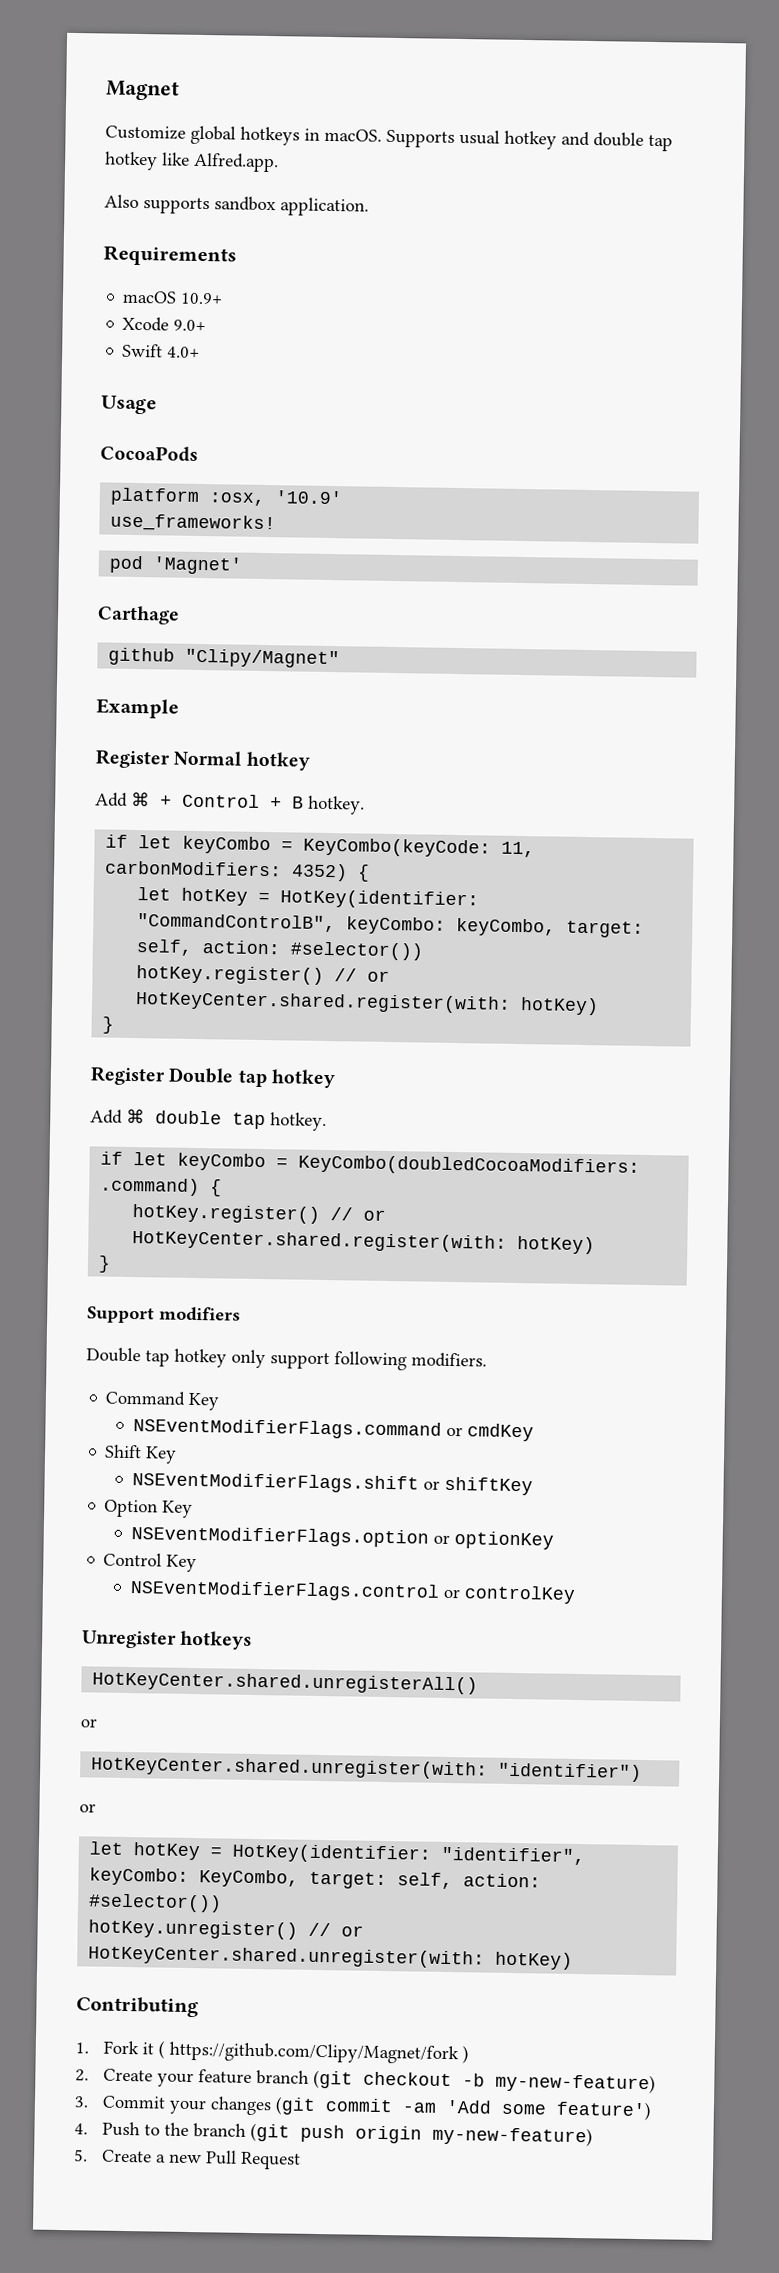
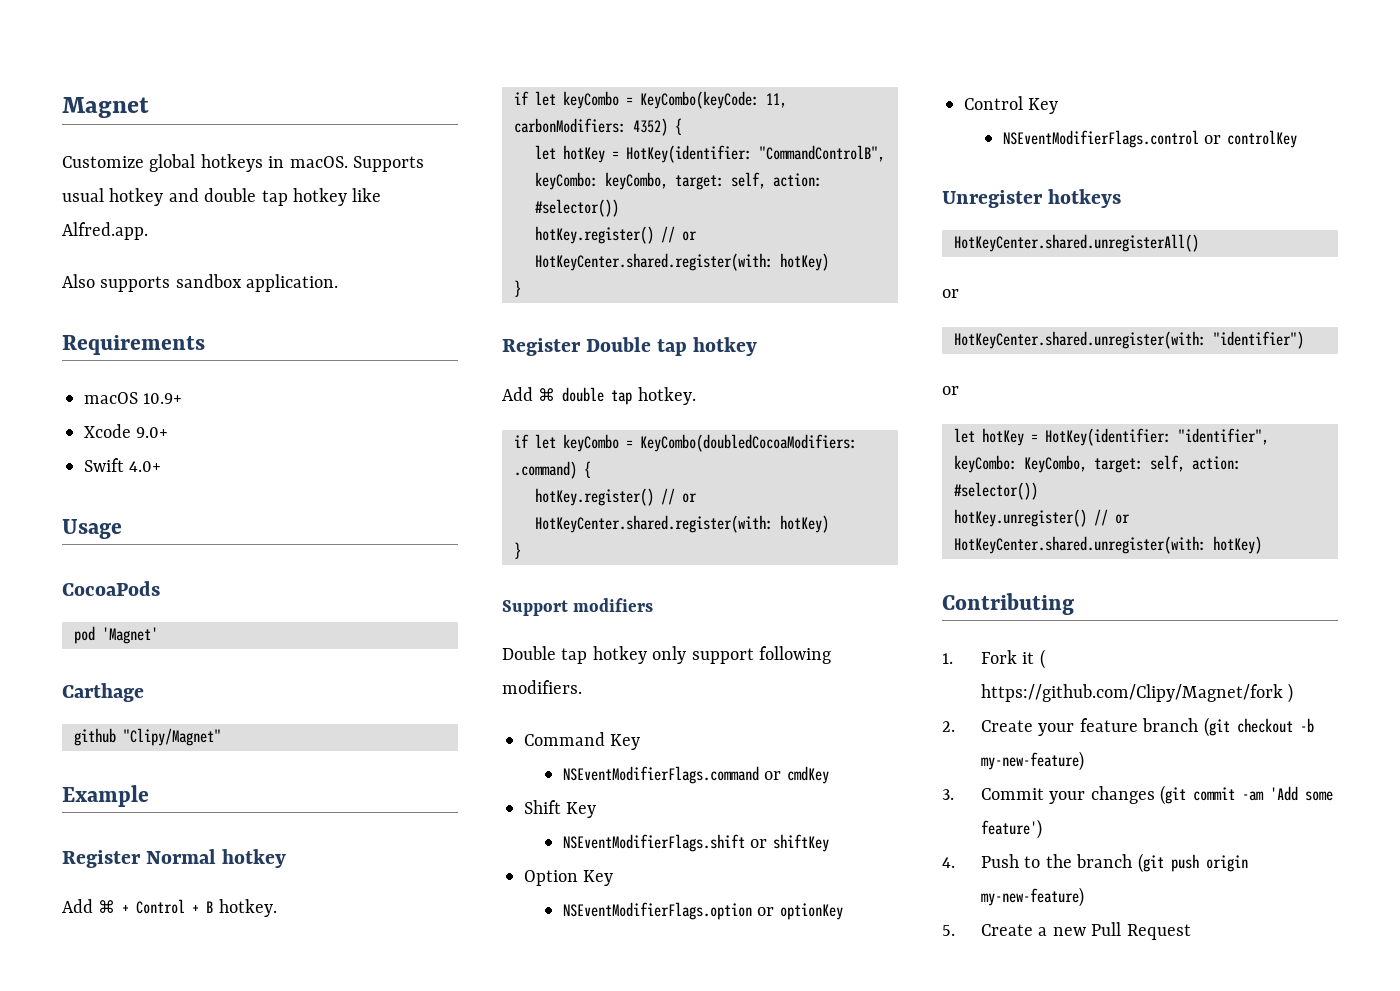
[110,487,344,507] [110,513,277,533] // platform :osx, '10.9' // use_frameworks! -> (160, 588) none

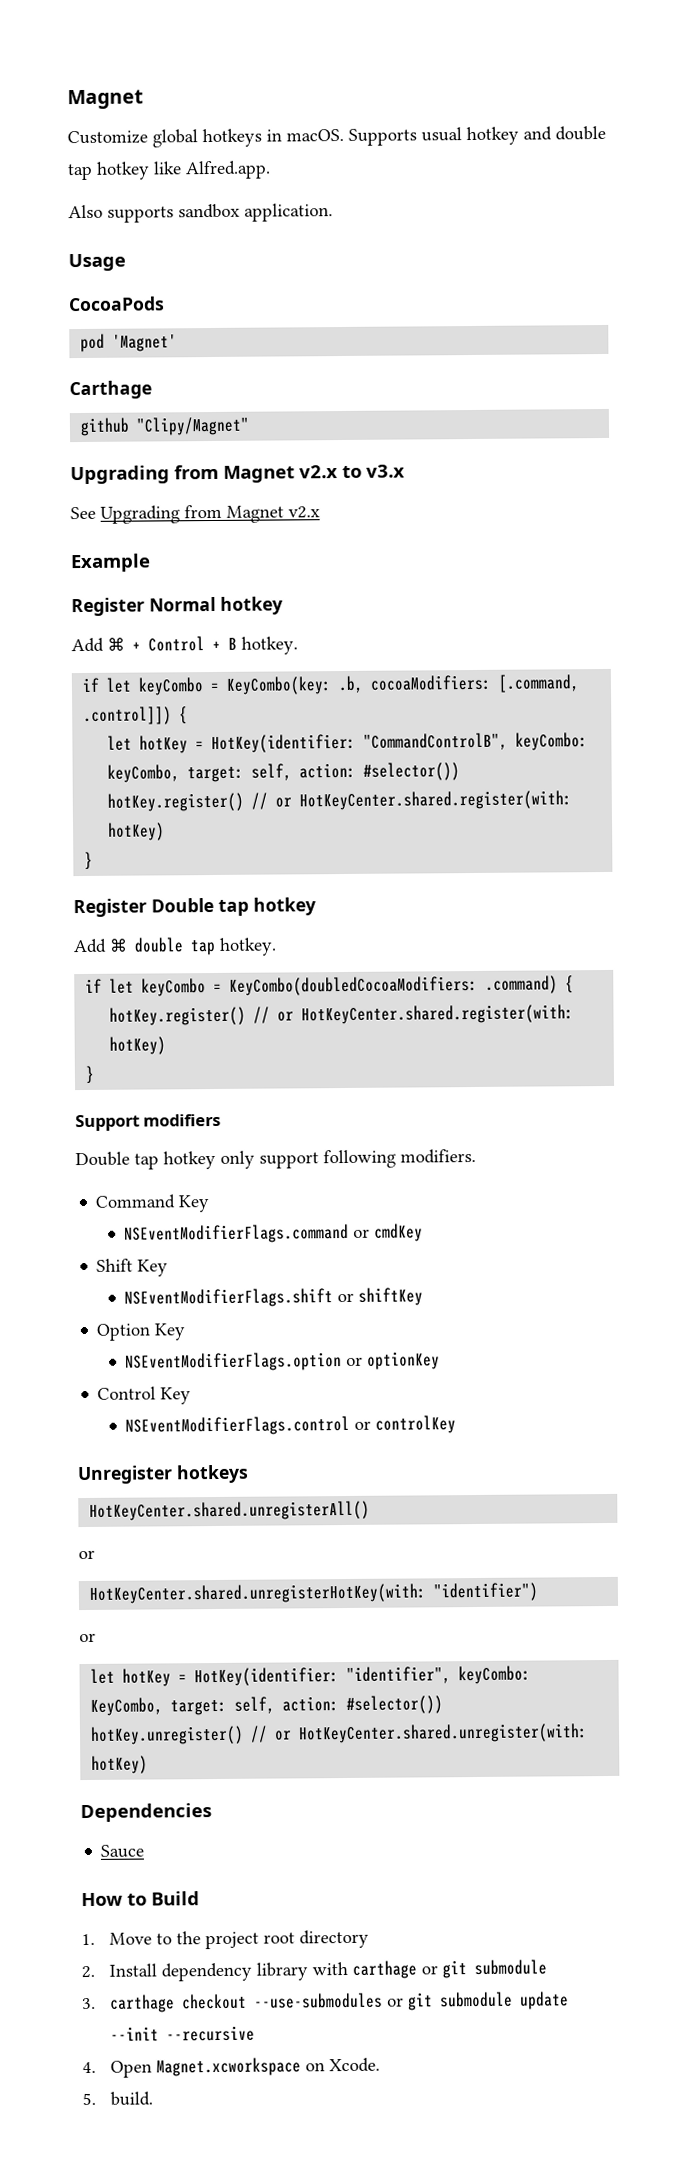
[62,335,205,355] [84,392,183,404] [84,424,169,438] [84,458,162,472] // Requirements // macOS 10.9+ // Xcode 9.0+ // Swift 4.0+ -> (333, 212) none
(221, 737) none -> [70,464,405,485] [70,504,320,524] // Upgrading from Magnet v2.x to v3.x // See Upgrading from Magnet v2.x
[640,91,787,109] [514,118,668,136] KeyCombo(keyCode: 11, carbonModifiers: 4352) -> [226,674,581,695] [83,706,173,725] KeyCombo(key: .b, cocoaModifiers: [.command, .control]])
[954,331,1206,349] HotKeyCenter.shared.unregister(with: -> [89,1583,427,1604] HotKeyCenter.shared.unregisterHotKey(with:
[942,593,1074,615] [942,649,1045,669] [981,683,1294,703] [942,717,1314,737] [981,751,1085,771] [942,785,1334,805] [981,819,1043,839] [942,853,1248,873] [981,887,1085,907] [942,922,1191,940] Contributing // 1. Fork it ( https://github.com/Clipy/Magnet/fork ) // 2. Create your feature branch (git checkout -b my-new-feature) // 3. Commit your changes (git commit -am 'Add some feature') // 4. Push to the branch (git push origin my-new-feature) // 5. Create a new Pull Request -> [80,1803,212,1823] [100,1844,145,1858] [81,1891,200,1907] [81,1929,370,1950] [81,1959,548,1982] [82,1991,570,2013] [110,2025,256,2042] [82,2057,381,2078] [82,2091,154,2106] Dependencies // Sauce // How to Build // 1. Move to the project root directory // 2. Install dependency library with carthage or git submodule // 3. carthage checkout --use-submodules or git submodule update --init --recursive // 4. Open Magnet.xcworkspace on Xcode. // 5. build.

